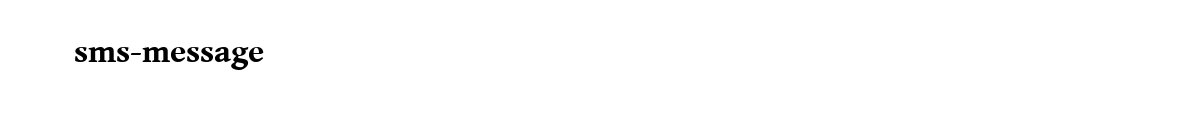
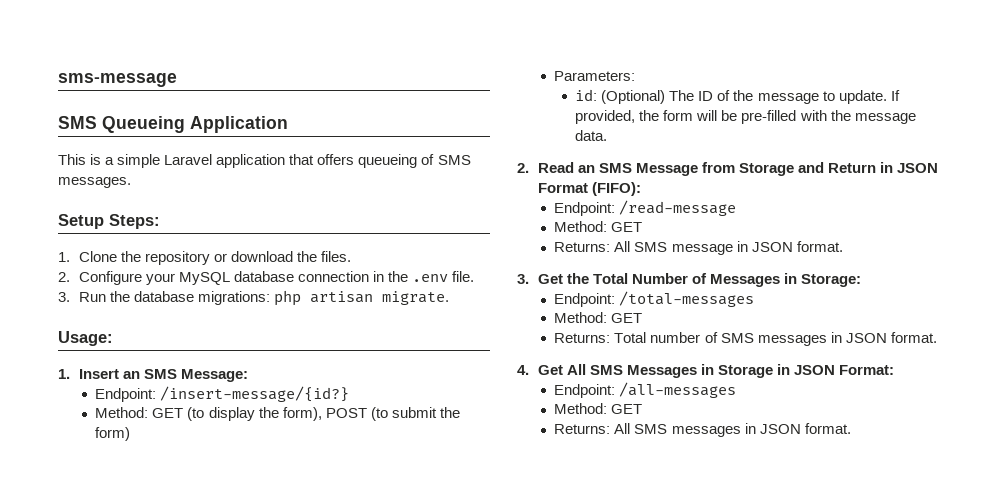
(264, 58) none -> [58,116,288,133] [58,154,471,168] [58,177,131,188] [58,214,160,229] [58,251,352,265] [58,271,475,285] [58,290,450,306] [58,331,113,346] [58,369,249,382] [95,386,350,402] [95,407,460,421] [95,427,131,441] [554,71,636,81] [575,89,900,104] [575,110,916,124] [575,130,608,141] [517,162,939,176] [537,182,641,196] [554,200,737,216] [554,221,643,232] [554,241,843,255] [517,273,862,287] [554,291,755,307] [554,312,643,323] [554,332,937,346] [517,364,895,378] [554,382,737,398] [554,403,643,414] [554,423,851,437] // SMS Queueing Application // This is a simple Laravel application that offers queueing of SMS messages. // Setup Steps: // 1. Clone the repository or download the files. // 2. Configure your MySQL database connection in the .env file. // 3. Run the database migrations: php artisan migrate. // Usage: // 1. Insert an SMS Message: // Endpoint: /insert-message/{id?} // Method: GET (to display the form), POST (to submit the form) // Parameters: // id: (Optional) The ID of the message to update. If provided, the form will be pre-filled with the message data. // 2. Read an SMS Message from Storage and Return in JSON Format (FIFO): // Endpoint: /read-message // Method: GET // Returns: All SMS message in JSON format. // 3. Get the Total Number of Messages in Storage: // Endpoint: /total-messages // Method: GET // Returns: Total number of SMS messages in JSON format. // 4. Get All SMS Messages in Storage in JSON Format: // Endpoint: /all-messages // Method: GET // Returns: All SMS messages in JSON format.

